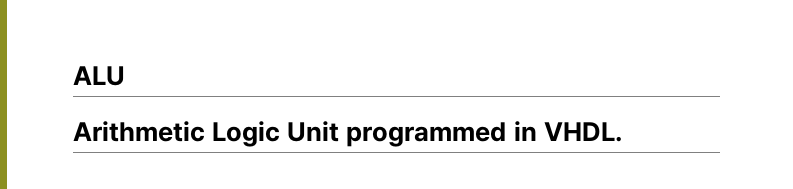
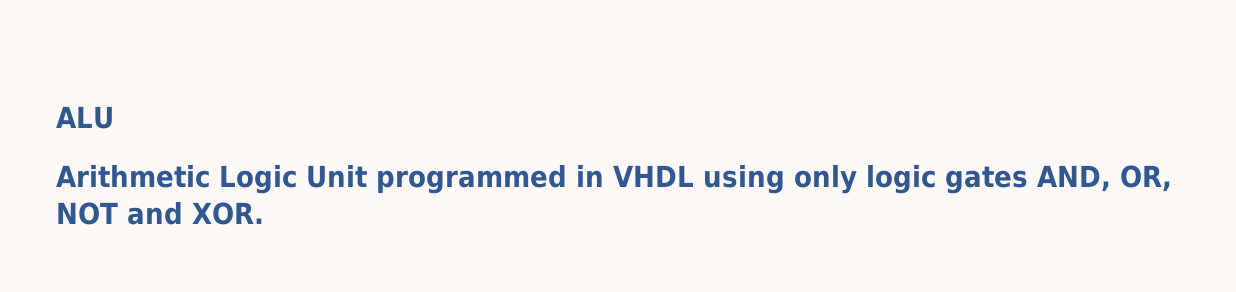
[543,122,622,142] VHDL. -> [613,164,1172,194] [56,201,264,225] VHDL using only logic gates AND, OR, NOT and XOR.

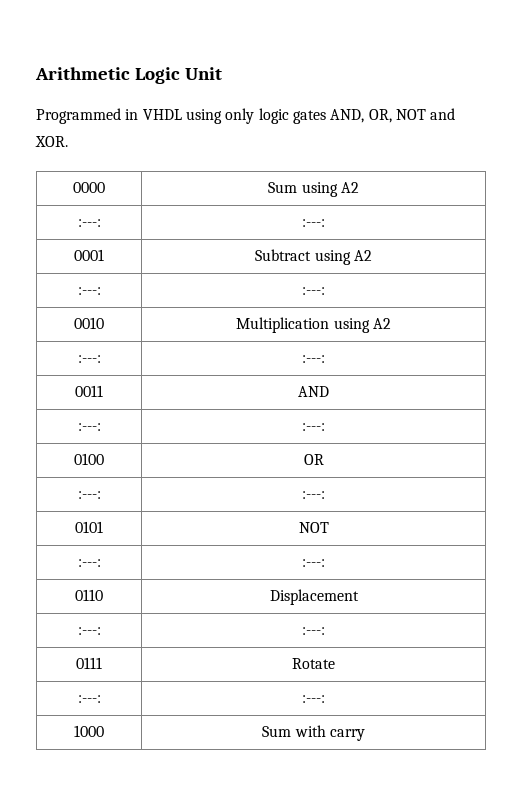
[56,106,114,129] ALU // -> (35, 73) none
[376,164,567,194] programmed -> [36,108,121,124] // Programmed
(264, 213) none -> [73,182,105,193] [268,182,359,197] [77,219,101,227] [302,219,325,227] [74,249,104,261] [255,249,372,265] [77,287,101,295] [302,287,325,295] [74,317,104,329] [236,317,391,333] [77,355,101,363] [302,355,325,363] [75,385,103,397] [298,386,329,397] [77,423,101,431] [302,423,325,431] [74,453,104,465] [303,454,324,465] [77,491,101,499] [302,491,325,499] [75,521,103,533] [298,522,329,533] [77,559,101,567] [302,559,325,567] [75,589,103,601] [269,589,359,605] [77,627,101,635] [302,627,325,635] [76,657,102,669] [292,658,335,669] [77,695,101,703] [302,695,325,703] [74,725,104,737] [262,725,365,741] // 0000 | Sum using A2 // :---: | :---: // 0001 | Subtract using A2 // :---: | :---: // 0010 | Multiplication using A2 // :---: | :---: // 0011 | AND // :---: | :---: // 0100 | OR // :---: | :---: // 0101 | NOT // :---: | :---: // 0110 | Displacement // :---: | :---: // 0111 | Rotate // :---: | :---: // 1000 | Sum with carry

